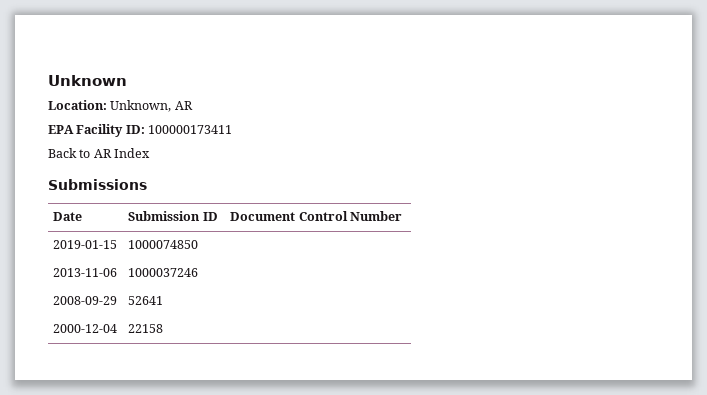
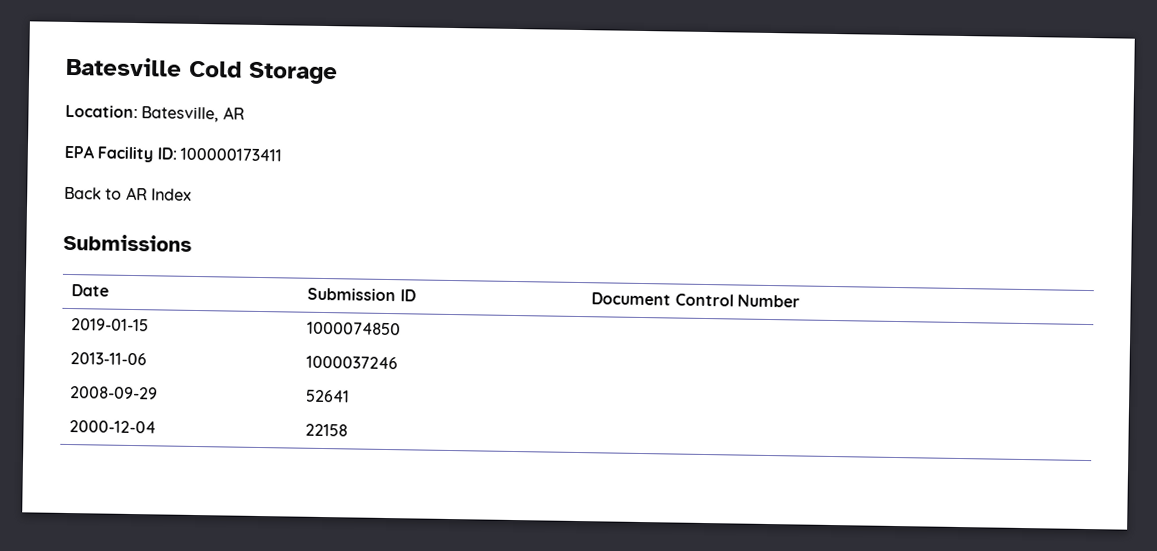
[48,75,127,86] Unknown -> [66,56,338,85] Batesville Cold Storage
[110,100,172,112] Unknown, -> [141,106,220,123] Batesville,

